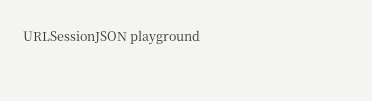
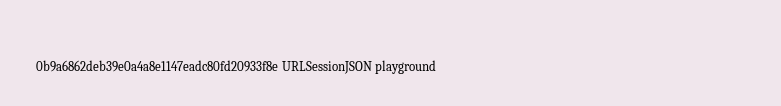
(23, 37) none -> [36,60,278,72] 0b9a6862deb39e0a4a8e1147eadc80fd20933f8e

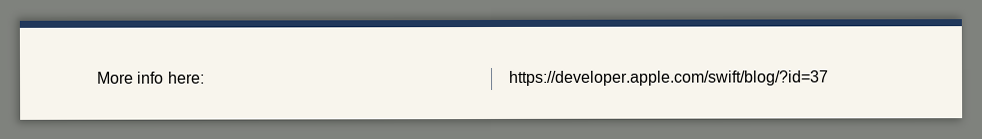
[36,60,437,74] 0b9a6862deb39e0a4a8e1147eadc80fd20933f8e URLSessionJSON playground -> [97,70,829,86] More info here: https://developer.apple.com/swift/blog/?id=37

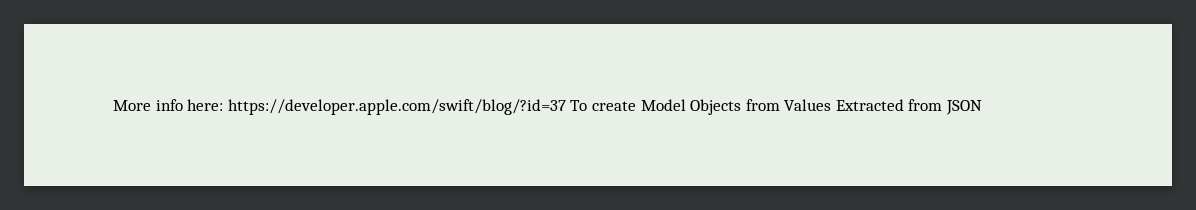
(829, 78) none -> [570,99,983,115] To create Model Objects from Values Extracted from JSON

